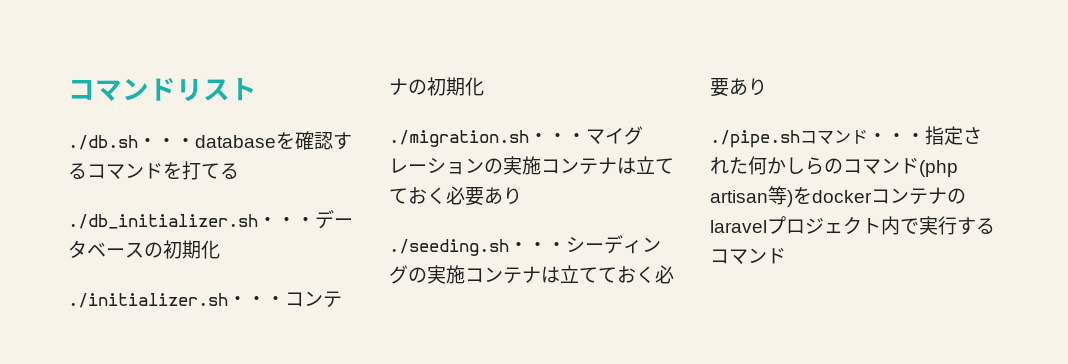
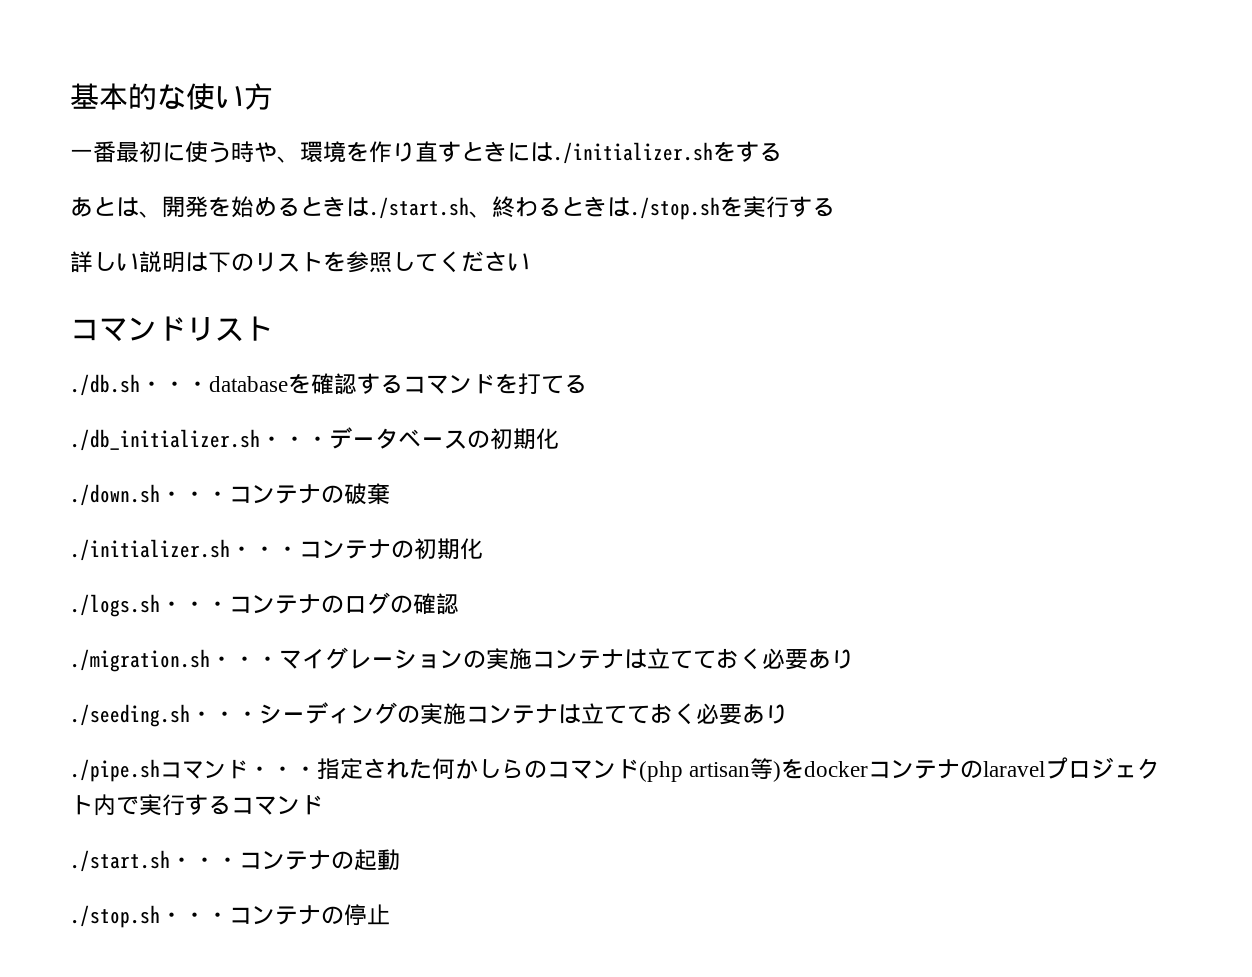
(68, 89) none -> [70,83,273,110] [70,141,782,164] [70,196,835,220] [70,251,530,273] 基本的な使い方 // 一番最初に使う時や、環境を作り直すときには./initializer.shをする // あとは、開発を始めるときは./start.sh、終わるときは./stop.shを実行する // 詳しい説明は下のリストを参照してください //
(220, 249) none -> [70,483,390,506] // ./down.sh・・・コンテナの破棄
(484, 86) none -> [70,592,459,617] // ./logs.sh・・・コンテナのログの確認
(786, 256) none -> [70,849,400,872] [70,904,390,928] // ./start.sh・・・コンテナの起動 // ./stop.sh・・・コンテナの停止

